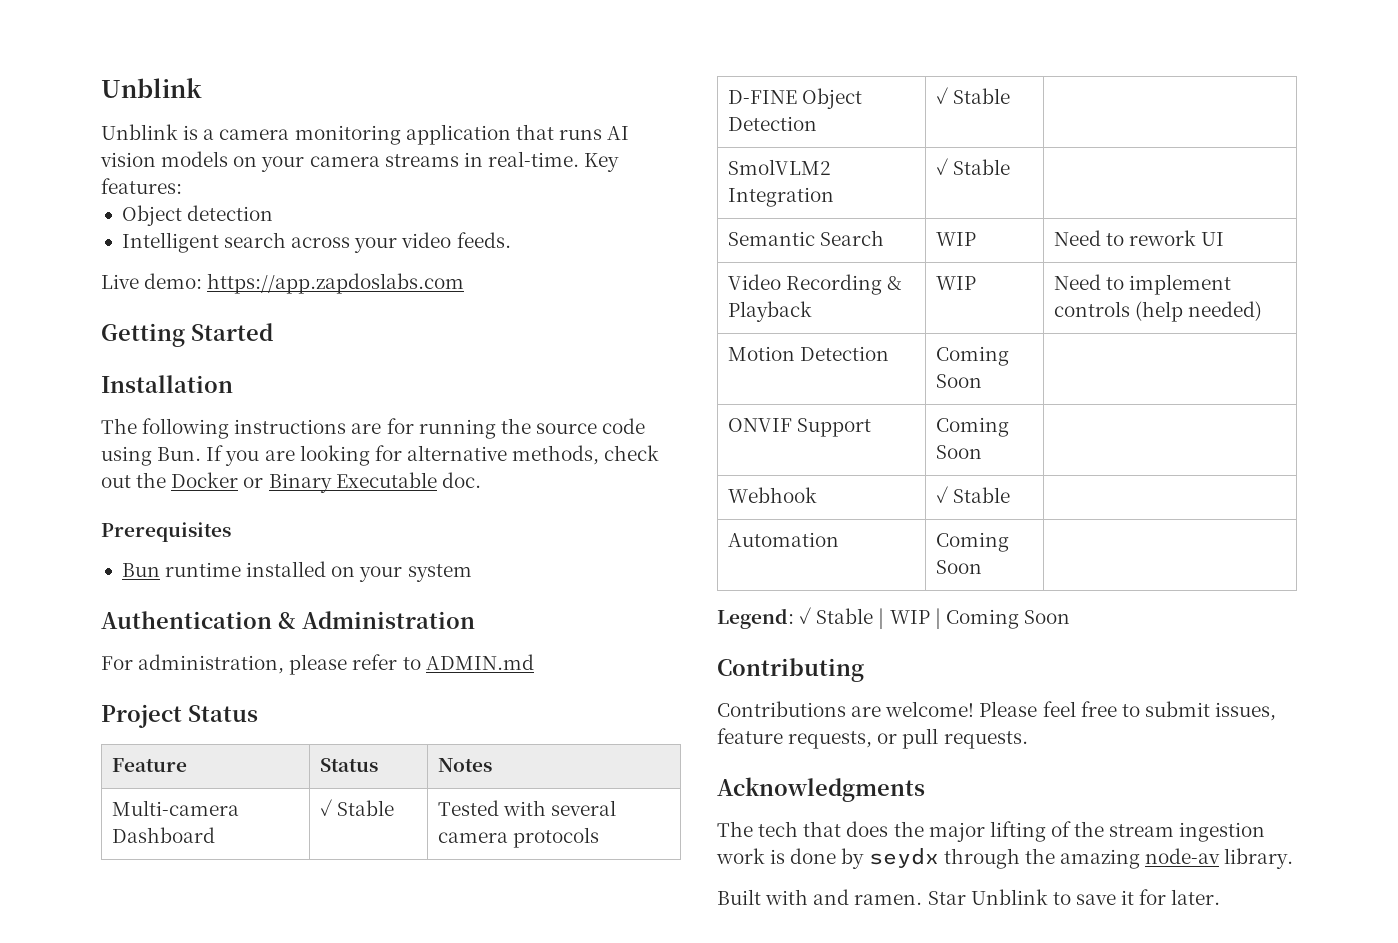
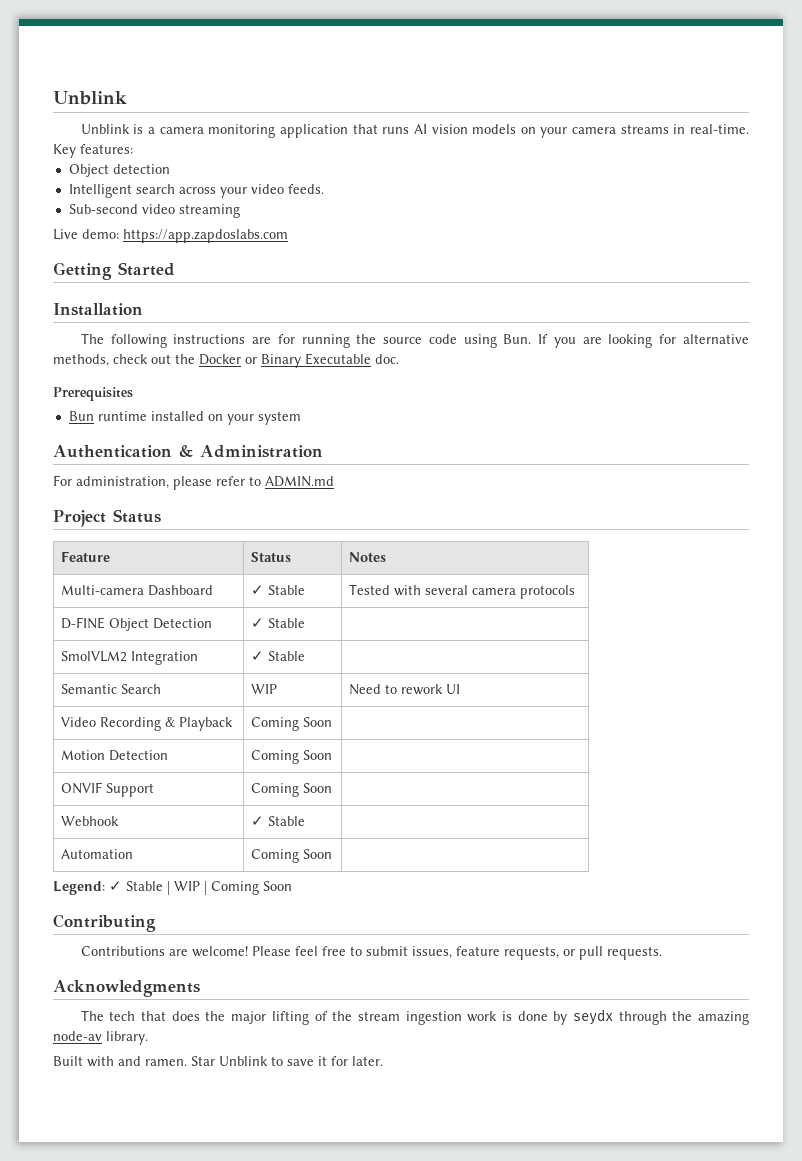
(511, 240) none -> [68,204,240,218] // Sub-second video streaming
[935,276,976,290] [1053,274,1231,295] [1053,301,1262,322] WIP | Need to implement controls (help needed) -> [250,717,332,731] Coming Soon |

